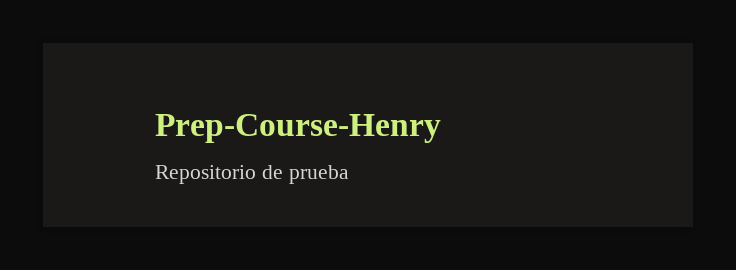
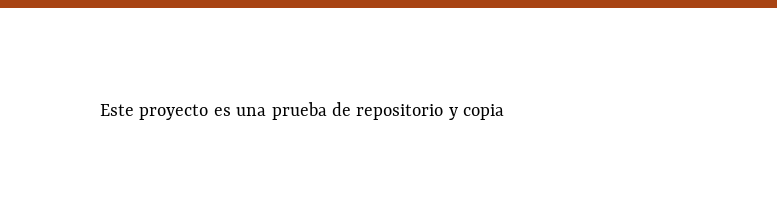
[155,114,441,143] [155,165,349,184] Prep-Course-Henry // Repositorio de prueba -> [100,102,505,120] Este proyecto es una prueba de repositorio y copia

